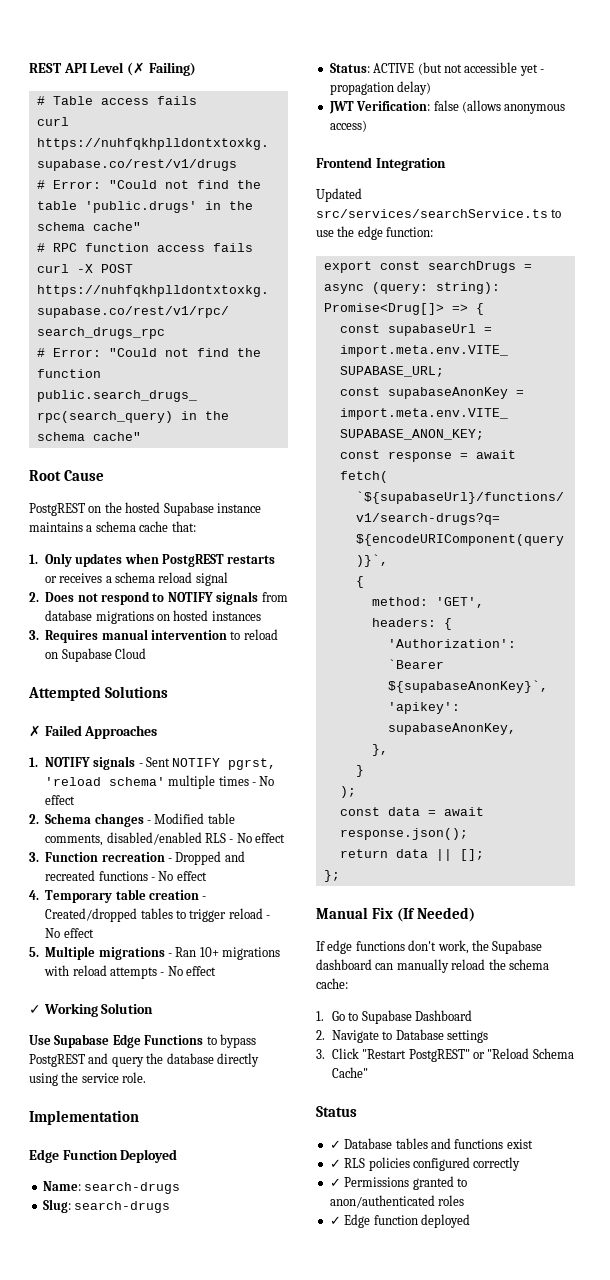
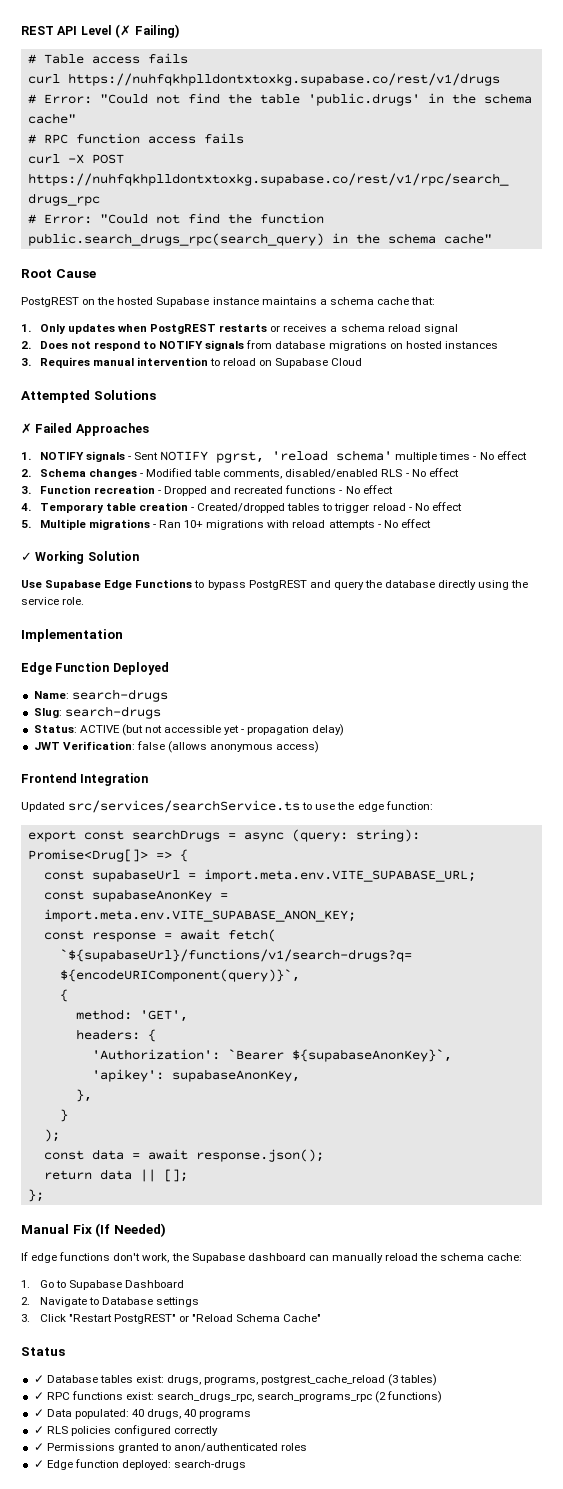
[430,1138,533,1149] and functions exist -> [135,1374,438,1386] [33,1391,443,1403] [33,1409,252,1419] exist: drugs, programs, postgrest_cache_reload (3 tables) // ✓ RPC functions exist: search_drugs_rpc, search_programs_rpc (2 functions) // ✓ Data populated: 40 drugs, 40 programs
[420,1214,470,1228] deployed -> [121,1460,247,1470] deployed: search-drugs

